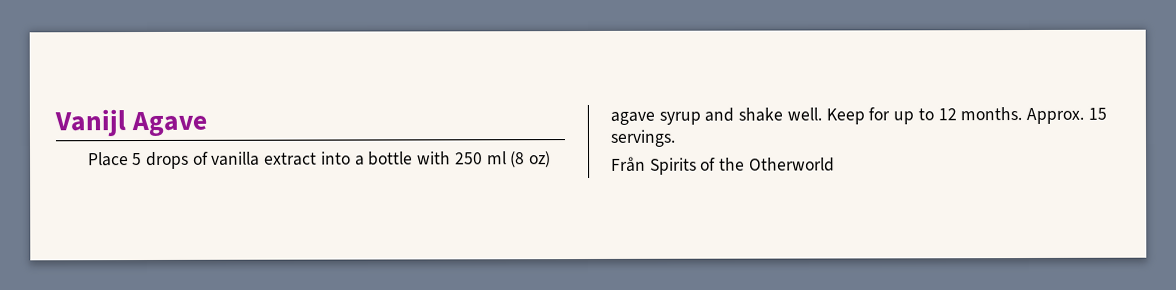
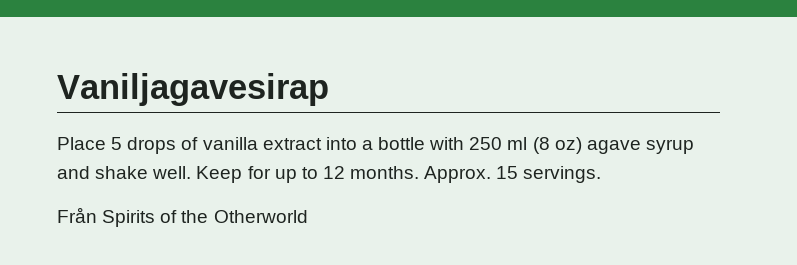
[54,109,208,137] Vanijl Agave -> [57,73,329,106] Vaniljagavesirap

